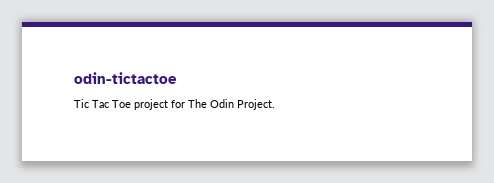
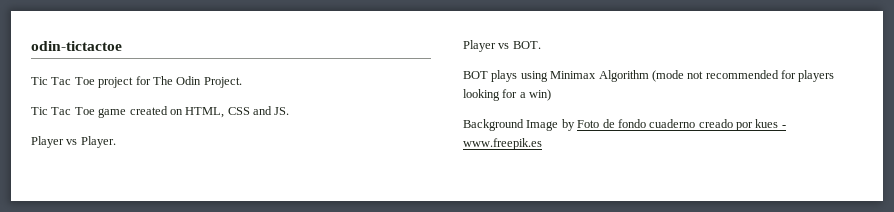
(275, 104) none -> [31,106,290,118] [31,136,116,148] [463,40,541,52] [463,70,835,82] [463,89,552,101] [463,119,786,131] [463,138,542,150] // Tic Tac Toe game created on HTML, CSS and JS. // Player vs Player. // Player vs BOT. // BOT plays using Minimax Algorithm (mode not recommended for players looking for a win) // Background Image by Foto de fondo cuaderno creado por kues - www.freepik.es

